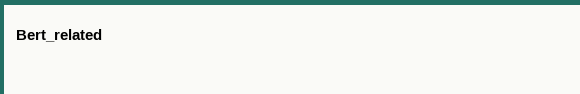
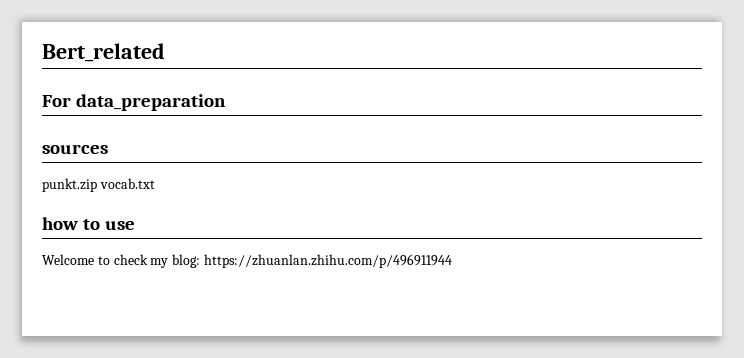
(102, 35) none -> [42,94,227,111] [42,144,108,154] [42,178,155,192] [42,217,136,230] [42,254,452,268] // For data_preparation // sources // punkt.zip vocab.txt // how to use // Welcome to check my blog: https://zhuanlan.zhihu.com/p/496911944

